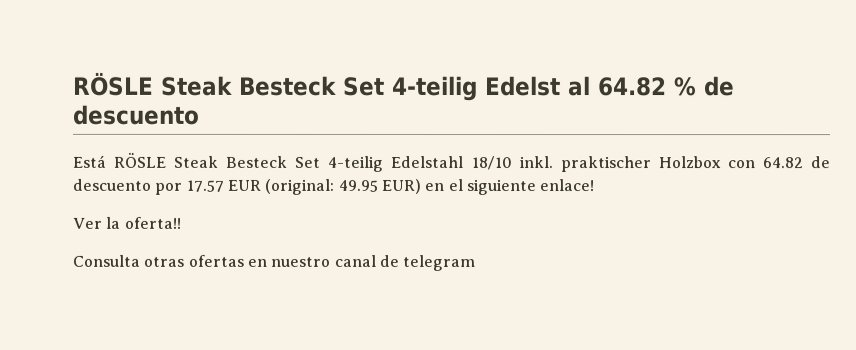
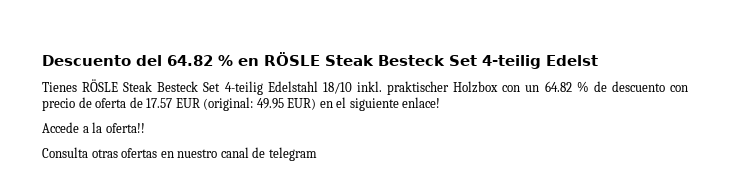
(73, 84) none -> [42,55,259,66] Descuento del 64.82 % en
[568,76,735,97] [73,104,200,125] [73,154,107,168] al 64.82 % de descuento // Está -> [42,82,77,92] // Tienes
[762,156,832,169] [72,178,183,195] 64.82 de descuento por -> [525,81,689,92] [42,97,143,111] un 64.82 % de descuento con precio de oferta de
[72,217,102,229] Ver -> [42,122,89,133] Accede a

